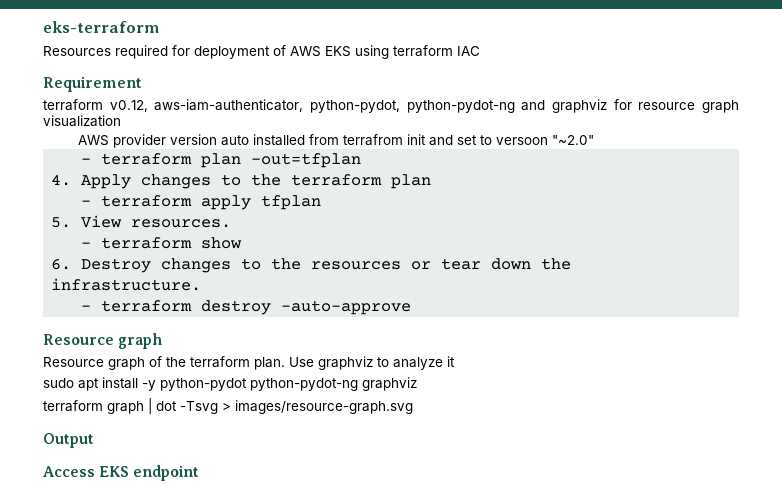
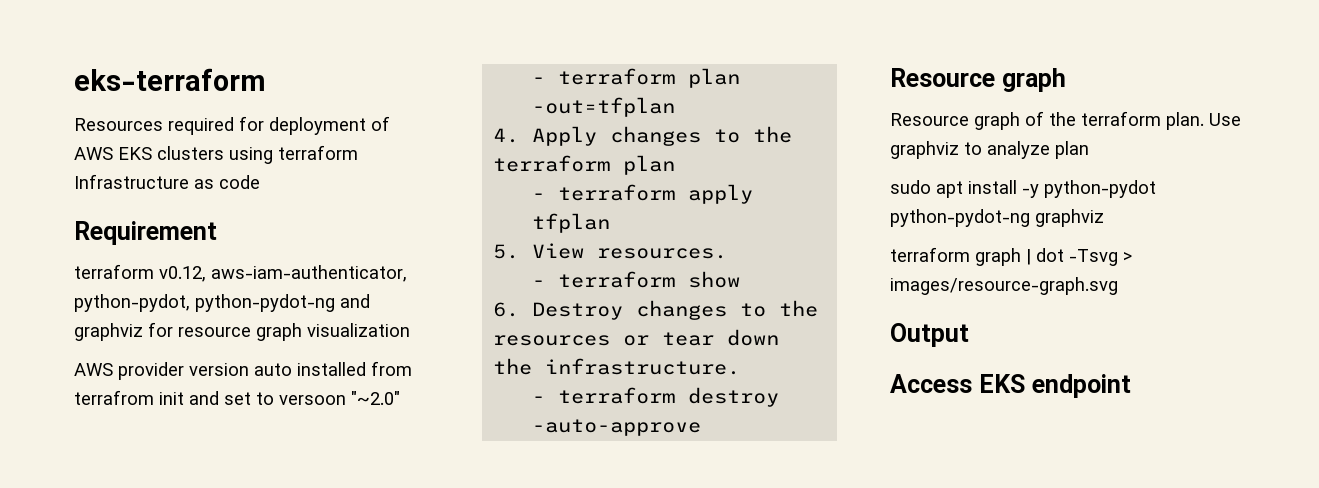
(351, 51) none -> [157,146,224,160] clusters
[457,46,480,56] IAC -> [74,174,260,189] Infrastructure as code
[447,356,455,367] it -> [1055,141,1089,159] plan

